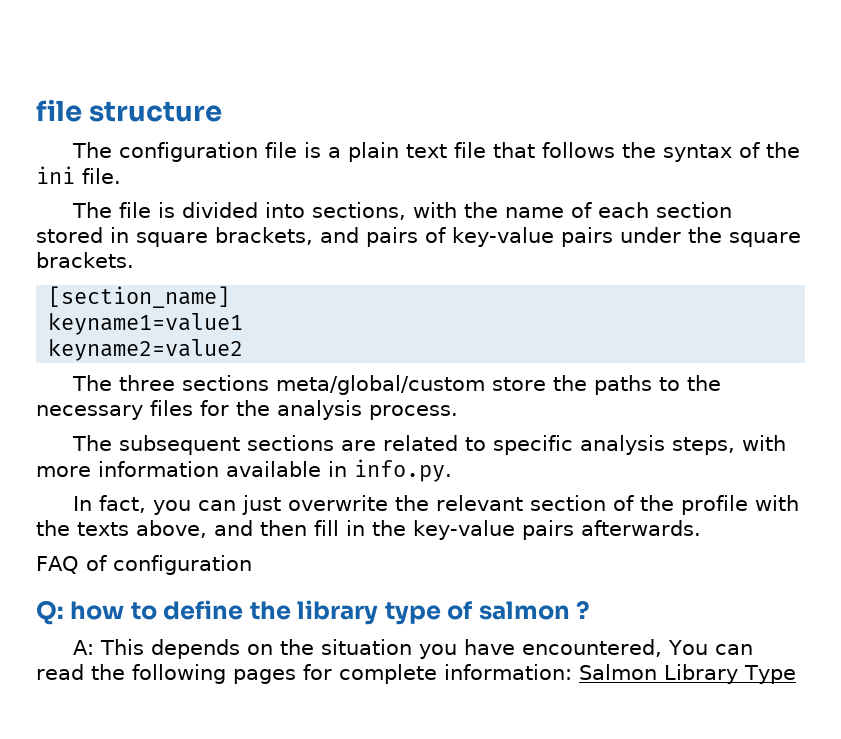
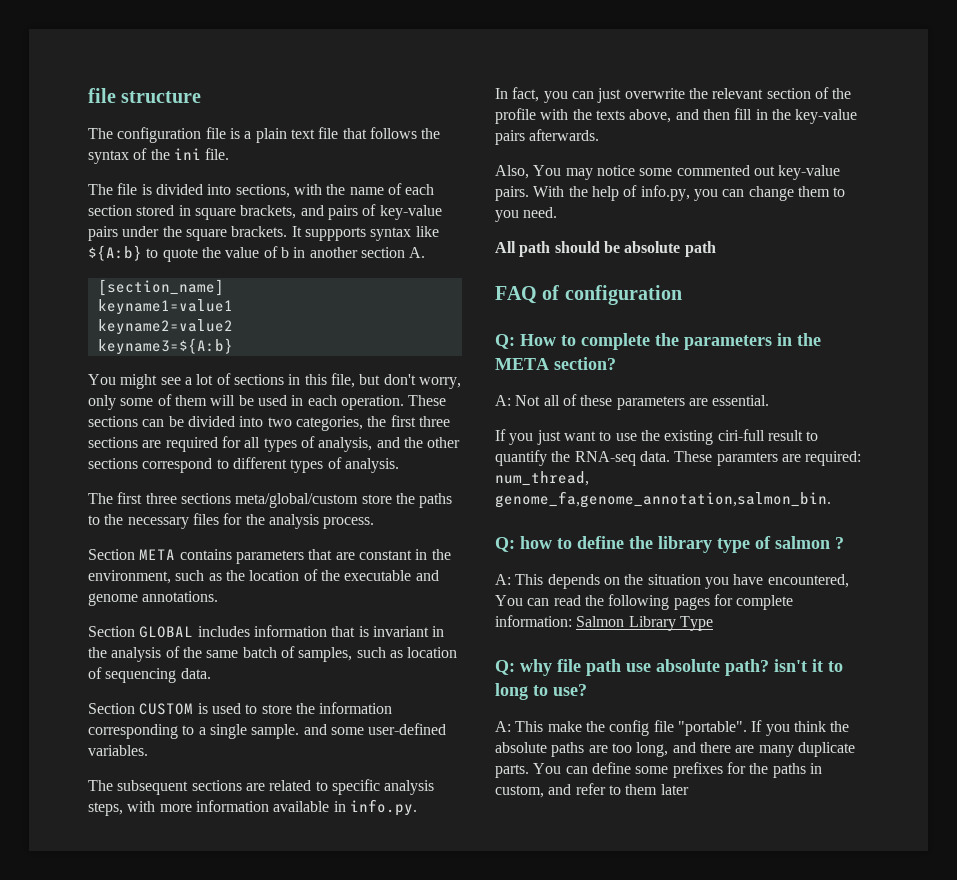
[48,286,231,308] [48,313,244,335] [48,339,244,361] [72,375,113,391] // [section_name] // keyname1=value1 // keyname2=value2 // The -> [291,226,439,241] [88,245,426,262] [97,279,224,296] [97,299,233,315] [97,319,233,335] [97,338,233,355] [88,373,461,389] [88,394,447,410] [88,415,450,431] [88,436,461,452] [88,457,399,473] [88,492,143,504] It suppports syntax like ${A:b} to quote the value of b in another section A. // [section_name] // keyname1=value1 // keyname2=value2 // keyname3=${A:b} // You might see a lot of sections in this file, but don't worry, only some of them will be used in each operation. These sections can be divided into two categories, the first three sections are required for all types of analysis, and the other sections correspond to different types of analysis. // The first
(458, 412) none -> [88,549,451,564] [88,569,439,584] [88,591,219,606] [88,625,445,638] [88,646,458,662] [88,667,211,683] [88,702,393,715] [88,723,447,739] [88,745,148,756] // Section META contains parameters that are constant in the environment, such as the location of the executable and genome annotations. // Section GLOBAL includes information that is invariant in the analysis of the same batch of samples, such as location of sequencing data. // Section CUSTOM is used to store the information corresponding to a single sample. and some user-defined variables.
[36,555,252,575] FAQ of configuration -> [495,165,841,180] [495,185,846,201] [495,207,558,222] [495,241,716,257] [495,285,682,305] [495,333,821,350] [495,357,616,370] [495,394,770,410] [495,429,819,445] [495,450,862,466] [495,471,589,486] [495,491,831,508] Also, You may notice some commented out key-value pairs. With the help of info.py, you can change them to you need. // All path should be absolute path // FAQ of configuration // Q: How to complete the parameters in the META section? // A: Not all of these parameters are essential. // If you just want to use the existing ciri-full result to quantify the RNA-seq data. These paramters are required: num_thread, genome_fa,genome_annotation,salmon_bin.
(796, 674) none -> [495,659,843,676] [495,683,587,700] [495,720,850,736] [495,742,855,757] [495,762,822,778] [495,783,689,798] // Q: why file path use absolute path? isn't it to long to use? // A: This make the config file "portable". If you think the absolute paths are too long, and there are many duplicate parts. You can define some prefixes for the paths in custom, and refer to them later

